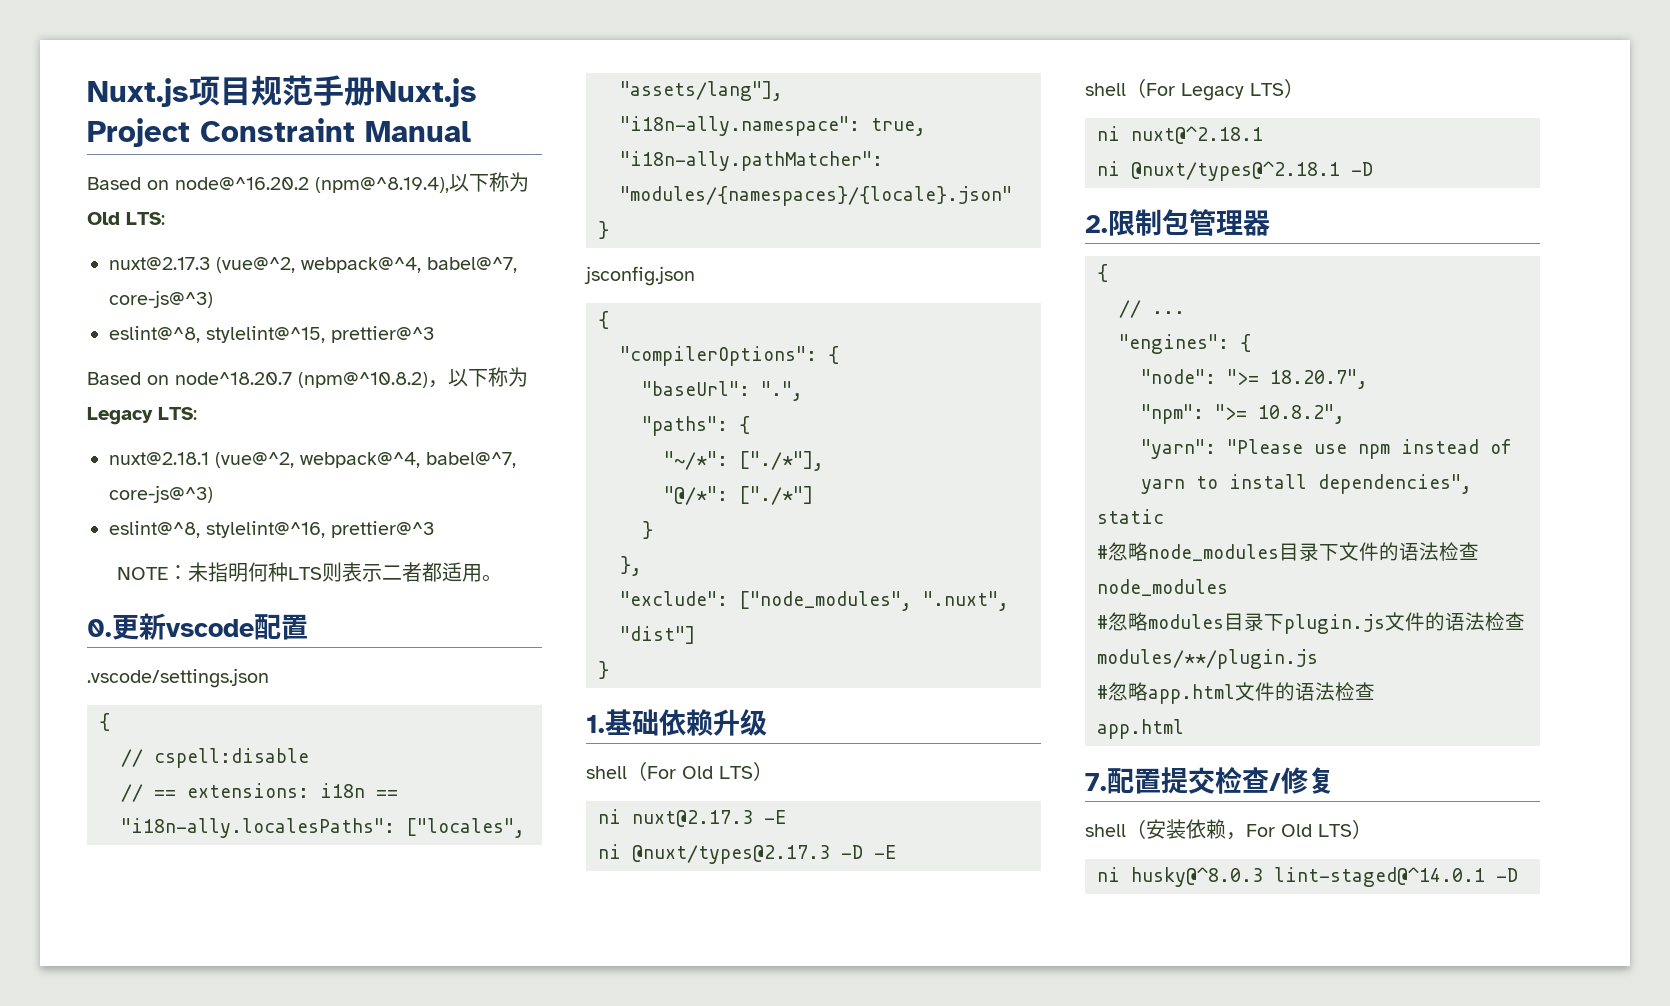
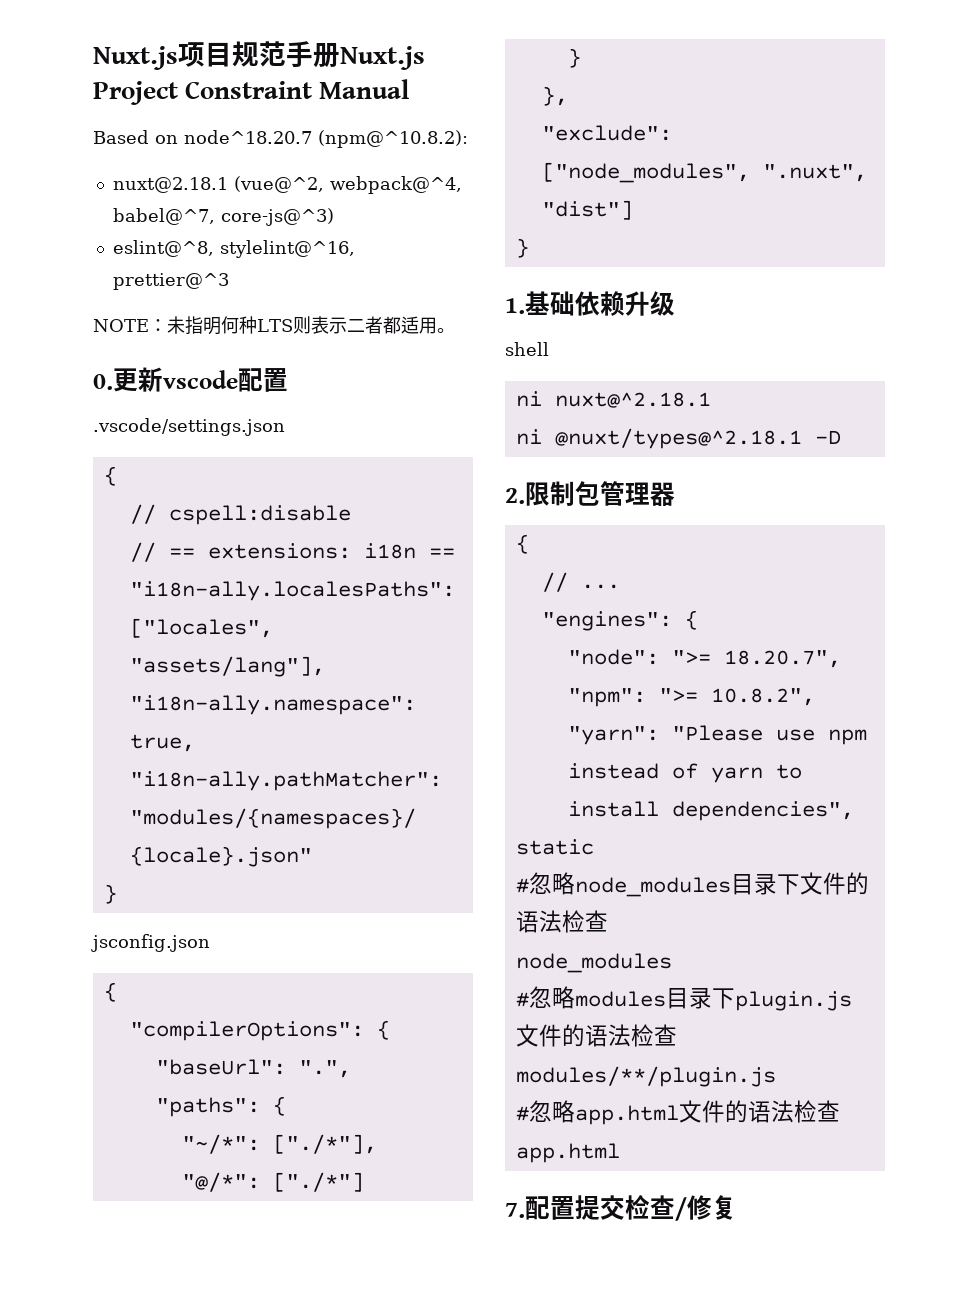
[175,172,529,193] [87,212,165,225] [109,257,517,273] [109,290,213,308] [109,326,434,343] [87,367,528,388] [87,407,197,425] node@^16.20.2 (npm@^8.19.4),以下称为Old LTS: // nuxt@2.17.3 (vue@^2, webpack@^4, babel@^7, core-js@^3) // eslint@^8, stylelint@^15, prettier@^3 // Based on node^18.20.7 (npm@^10.8.2)，以下称为Legacy LTS: -> [184,130,468,148] node^18.20.7 (npm@^10.8.2):
[627,761,773,781] [598,809,786,827] [598,844,896,864] [1085,78,1304,101] （For Old LTS） // ni nuxt@2.17.3 -E // ni @nuxt/types@2.17.3 -D -E // shell（For Legacy LTS） -> (549, 349) none
[1085,819,1372,840] [1097,867,1518,887] // shell（安装依赖，For Old LTS） // ni husky@^8.0.3 lint-staged@^14.0.1 -D -> (737, 1207) none

